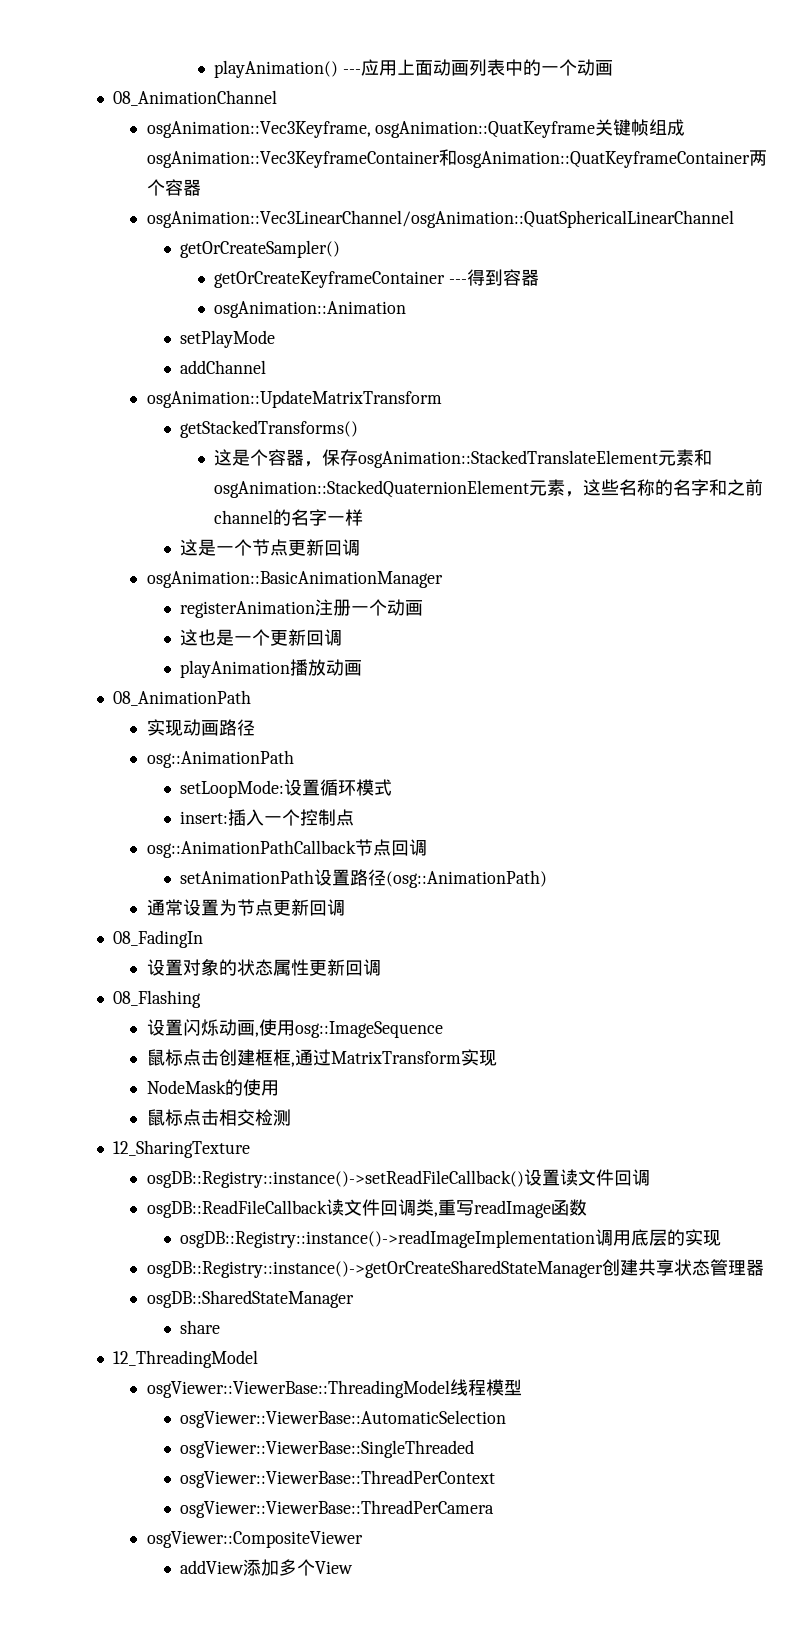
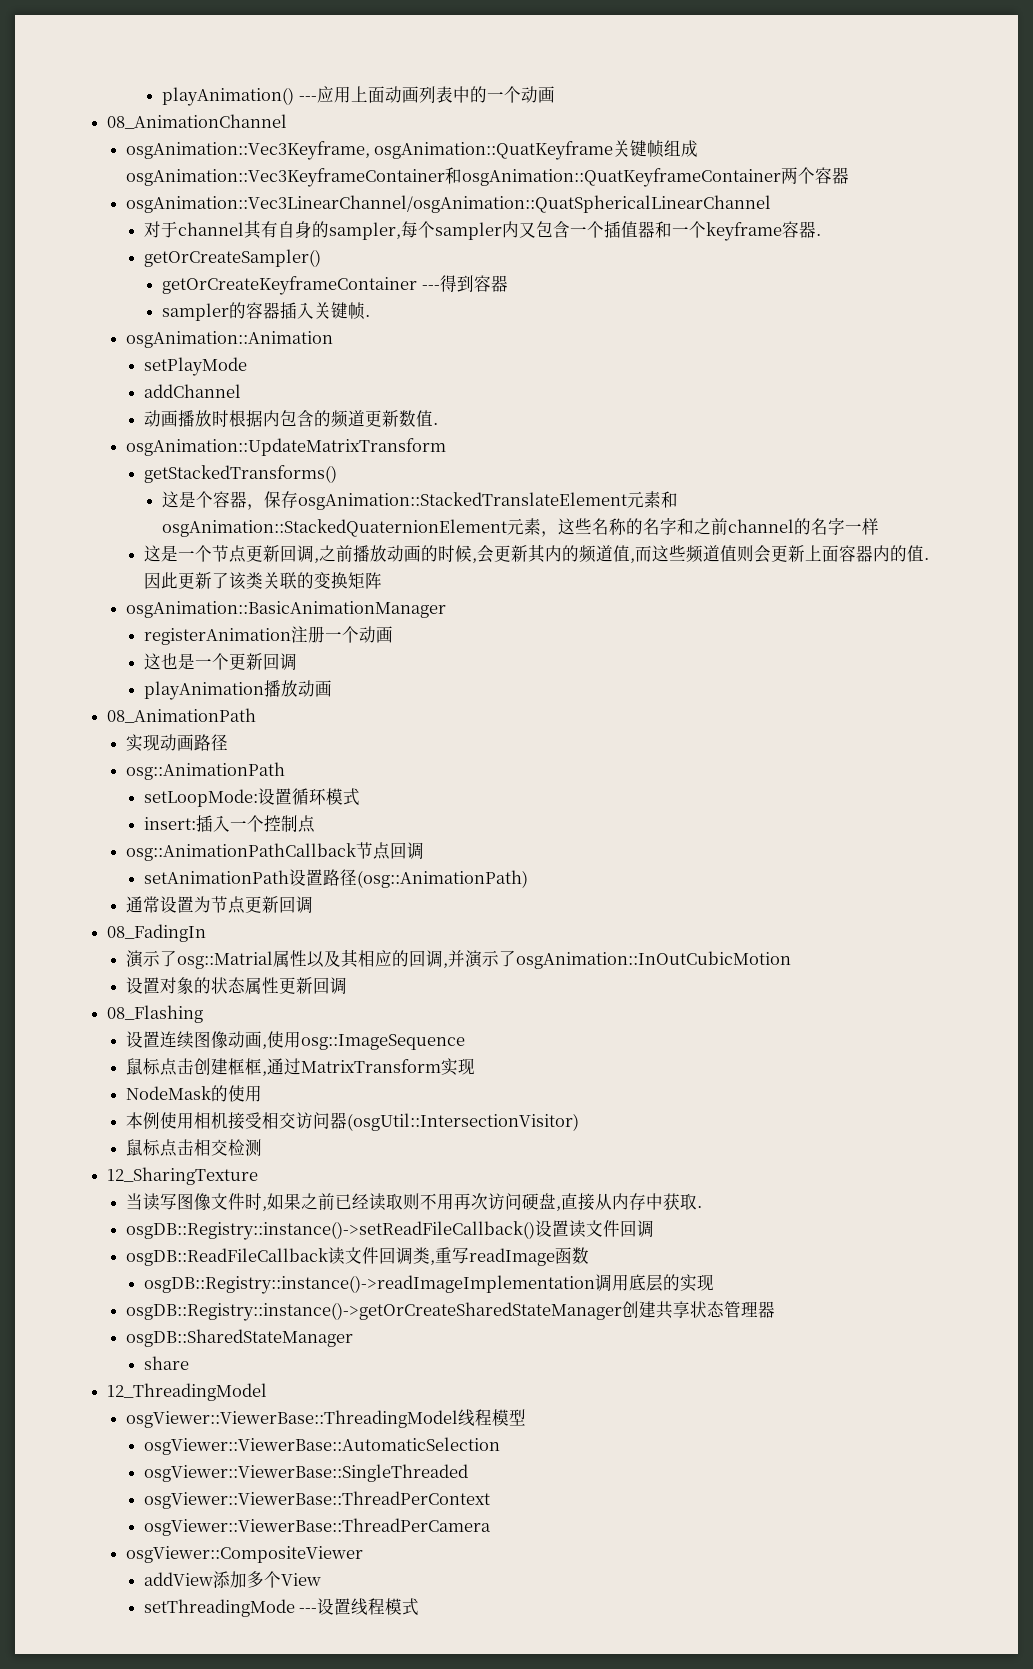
(734, 219) none -> [143,221,821,241] // 对于channel其有自身的sampler,每个sampler内又包含一个插值器和一个keyframe容器.
[213,301,406,318] [180,330,276,348] [180,360,267,374] osgAnimation::Animation // setPlayMode // addChannel -> [162,302,371,321] [125,331,333,348] [143,357,247,376] [143,384,241,398] [143,410,438,428] sampler的容器插入关键帧. // osgAnimation::Animation // setPlayMode // addChannel // 动画播放时根据内包含的频道更新数值.
(361, 547) none -> [313,545,929,563] [143,572,382,590] ,之前播放动画的时候,会更新其内的频道值,而这些频道值则会更新上面容器内的值.因此更新了该类关联的变换矩阵
(203, 939) none -> [125,950,791,969] // 演示了osg::Matrial属性以及其相应的回调,并演示了osgAnimation::InOutCubicMotion
[182,1019,219,1036] 闪烁 -> [159,1031,228,1049] 连续图像
(279, 1088) none -> [125,1112,579,1131] // 本例使用相机接受相交访问器(osgUtil::IntersectionVisitor)
(250, 1149) none -> [125,1193,702,1211] // 当读写图像文件时,如果之前已经读取则不用再次访问硬盘,直接从内存中获取.
(354, 1567) none -> [143,1598,420,1617] // setThreadingMode ---设置线程模式

